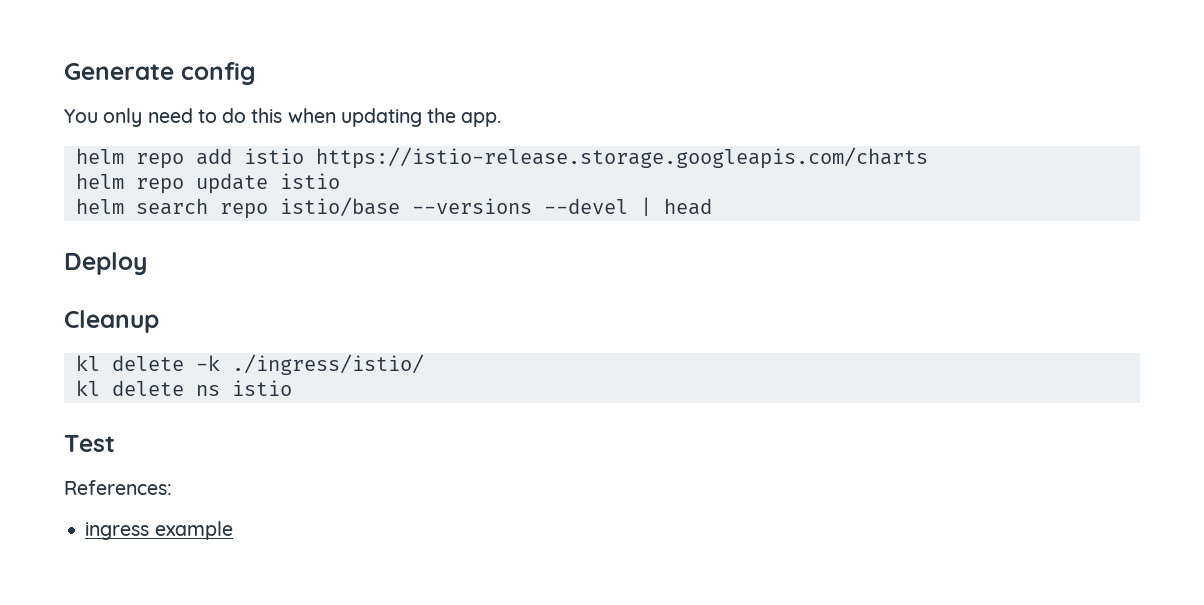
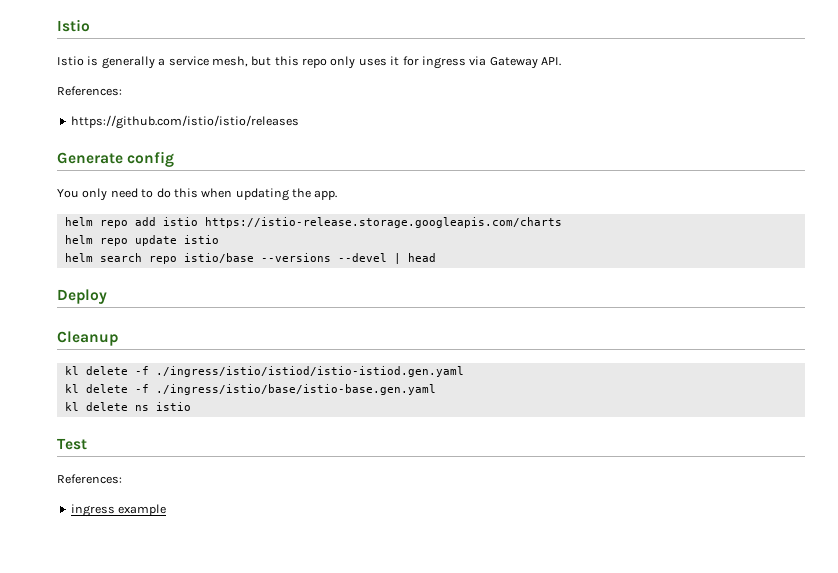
(64, 71) none -> [57,19,90,32] [57,56,561,69] [57,86,122,96] [70,115,299,129] Istio // Istio is generally a service mesh, but this repo only uses it for ingress via Gateway API. // References: // https://github.com/istio/istio/releases //
[195,354,424,375] -k ./ingress/istio/ -> [134,366,464,377] [64,384,436,395] -f ./ingress/istio/istiod/istio-istiod.gen.yaml // kl delete -f ./ingress/istio/base/istio-base.gen.yaml

